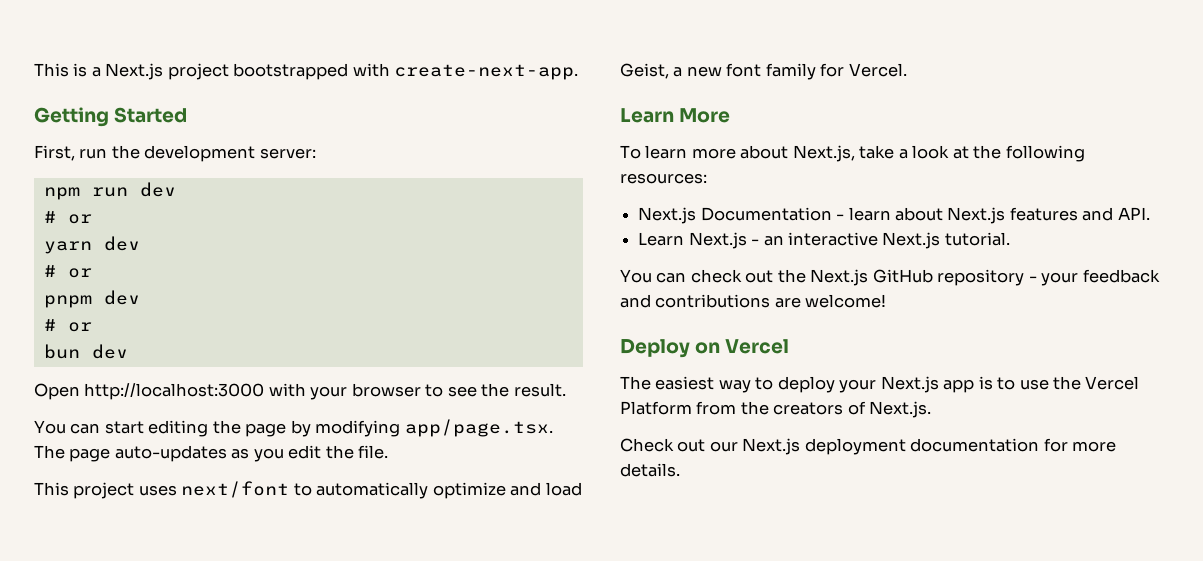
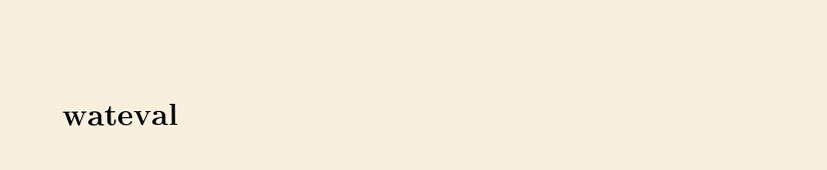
[34,63,579,80] [34,107,188,127] [34,145,316,162] [43,182,176,200] [43,211,92,224] [43,236,140,254] [43,265,92,278] [43,290,140,308] [43,319,92,332] [43,344,128,359] [34,383,566,400] [34,419,553,437] [34,445,389,462] [34,481,582,499] [620,63,907,80] [620,108,731,123] [620,145,1085,162] [620,173,707,184] [638,207,1150,224] [638,232,1010,249] [620,269,1160,286] [620,294,887,308] [620,339,790,358] [620,376,1140,393] [620,401,932,418] [620,438,1117,455] [620,463,680,477] This is a Next.js project bootstrapped with create-next-app. // Getting Started // First, run the development server: // npm run dev // # or // yarn dev // # or // pnpm dev // # or // bun dev // Open http://localhost:3000 with your browser to see the result. // You can start editing the page by modifying app/page.tsx. The page auto-updates as you edit the file. // This project uses next/font to automatically optimize and load Geist, a new font family for Vercel. // Learn More // To learn more about Next.js, take a look at the following resources: // Next.js Documentation - learn about Next.js features and API. // Learn Next.js - an interactive Next.js tutorial. // You can check out the Next.js GitHub repository - your feedback and contributions are welcome! // Deploy on Vercel // The easiest way to deploy your Next.js app is to use the Vercel Platform from the creators of Next.js. // Check out our Next.js deployment documentation for more details. -> [62,103,179,126] wateval

